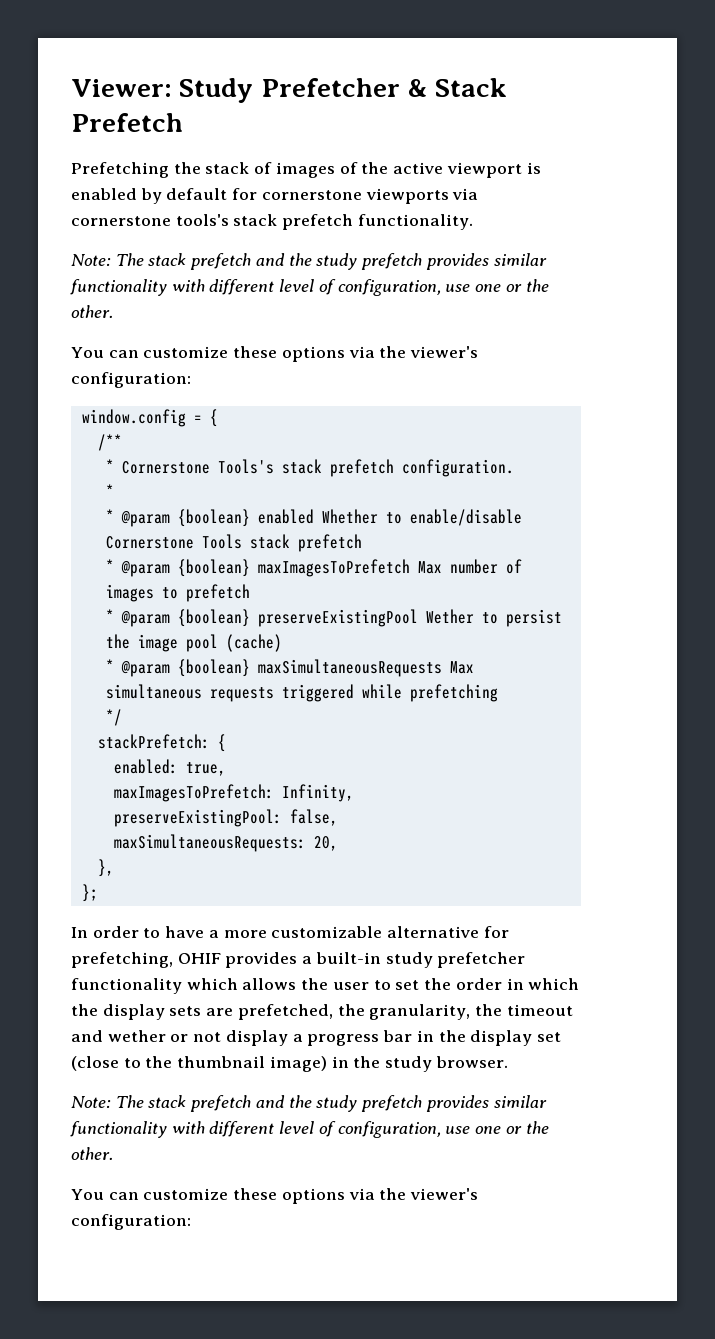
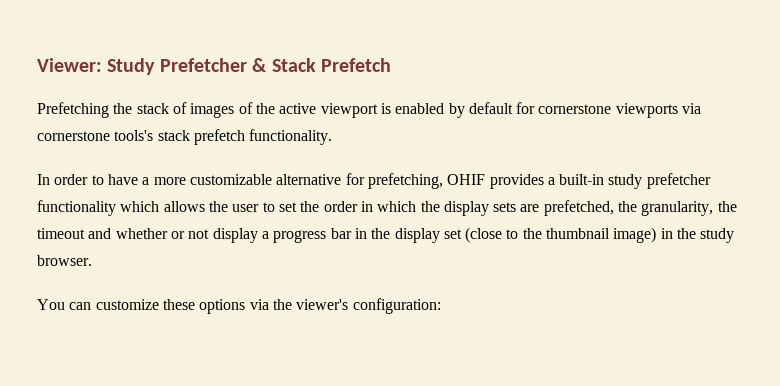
[71,253,547,270] [70,279,549,296] [71,305,113,318] [71,346,479,362] [71,372,191,388] [81,409,218,427] [97,434,122,451] [105,459,514,477] [105,484,114,498] [105,509,522,527] [105,534,362,552] [105,559,522,577] [105,584,250,602] [105,609,562,627] [105,634,282,652] [105,659,474,677] [105,684,498,702] [105,709,122,726] [97,734,226,752] [113,759,226,776] [113,784,354,802] [113,809,338,827] [113,834,338,852] [97,859,114,877] [81,884,98,902] // Note: The stack prefetch and the study prefetch provides similar functionality with different level of configuration, use one or the other. // You can customize these options via the viewer's configuration: // window.config = { // /** // * Cornerstone Tools's stack prefetch configuration. // * // * @param {boolean} enabled Whether to enable/disable Cornerstone Tools stack prefetch // * @param {boolean} maxImagesToPrefetch Max number of images to prefetch // * @param {boolean} preserveExistingPool Wether to persist the image pool (cache) // * @param {boolean} maxSimultaneousRequests Max simultaneous requests triggered while prefetching // */ // stackPrefetch: { // enabled: true, // maxImagesToPrefetch: Infinity, // preserveExistingPool: false, // maxSimultaneousRequests: 20, // }, // }; -> (333, 137) none
[107,1030,166,1042] wether -> [115,228,168,239] whether
[71,1095,547,1112] [70,1121,549,1138] [71,1147,113,1160] // Note: The stack prefetch and the study prefetch provides similar functionality with different level of configuration, use one or the other. -> (92, 260) none

